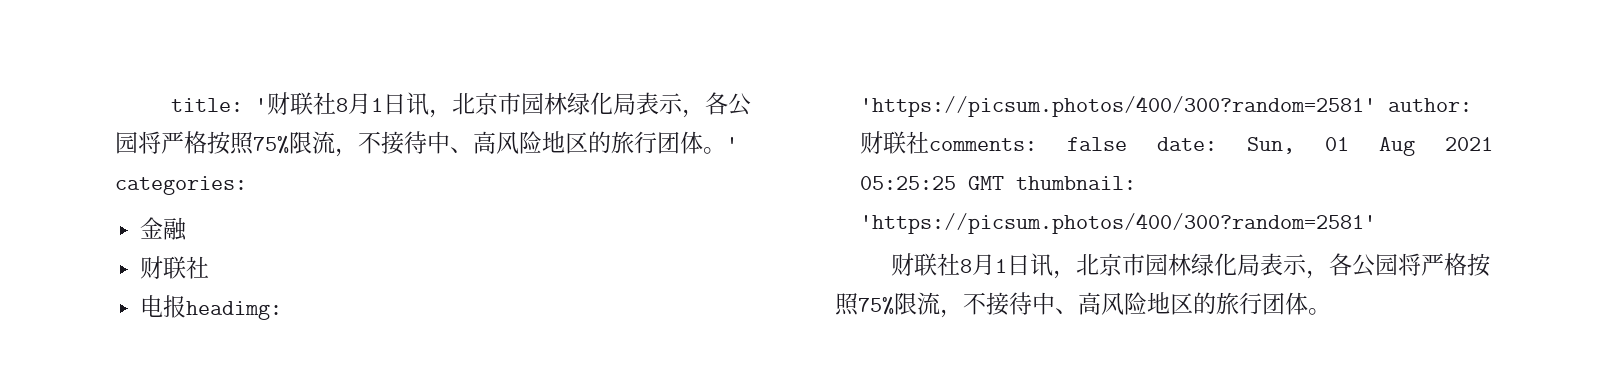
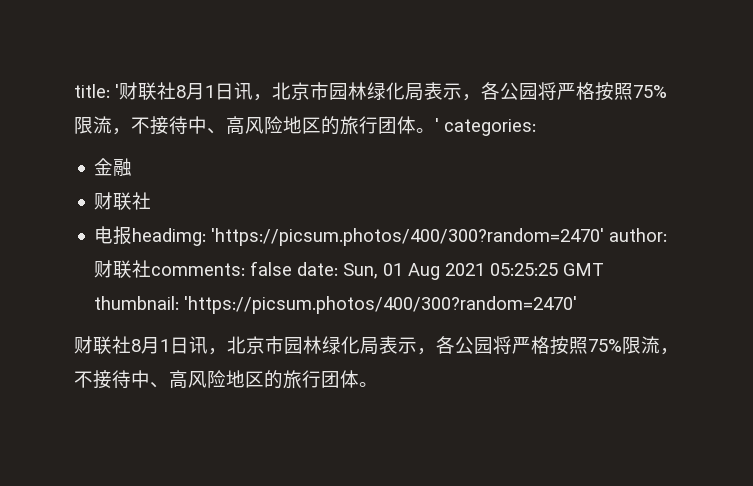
[860,96,1377,117] 'https://picsum.photos/400/300?random=2581' -> [211,228,605,246] 'https://picsum.photos/400/300?random=2470'
[860,213,1377,234] 'https://picsum.photos/400/300?random=2581' -> [184,296,578,314] 'https://picsum.photos/400/300?random=2470'

